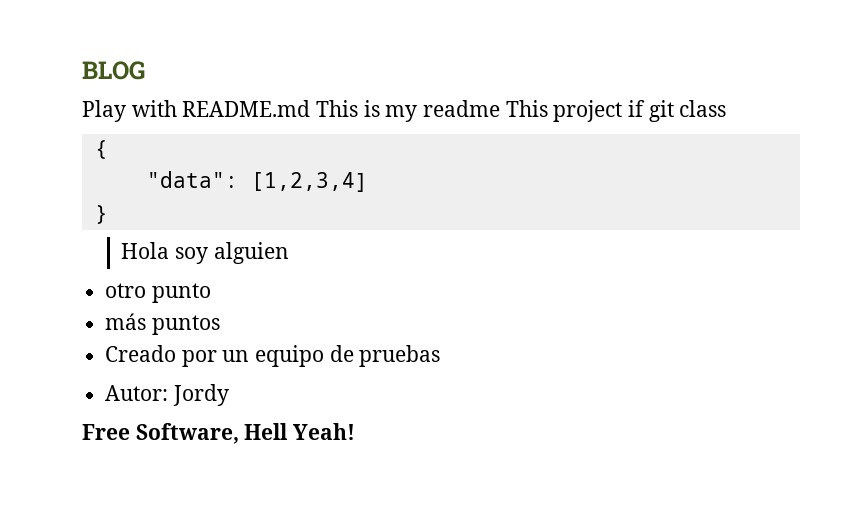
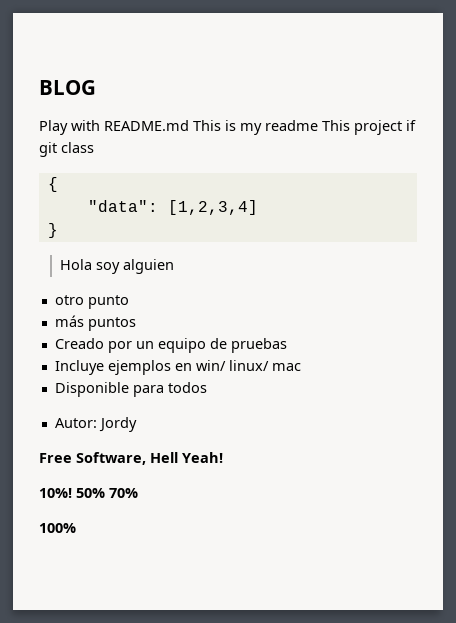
(441, 356) none -> [54,360,301,375] [54,382,207,397] // Incluye ejemplos en win/ linux/ mac // Disponible para todos
(356, 431) none -> [39,488,138,498] [39,523,76,533] // 10%! 50% 70% // 100%

